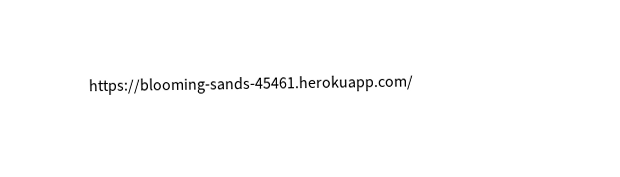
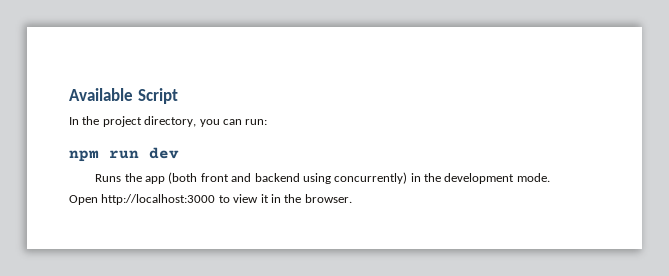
[88,74,414,96] https://blooming-sands-45461.herokuapp.com/ -> [69,88,178,104] [69,116,268,127] [69,147,179,162] [95,172,550,184] [69,194,352,205] Available Script // In the project directory, you can run: // npm run dev // Runs the app (both front and backend using concurrently) in the development mode. // Open http://localhost:3000 to view it in the browser.

